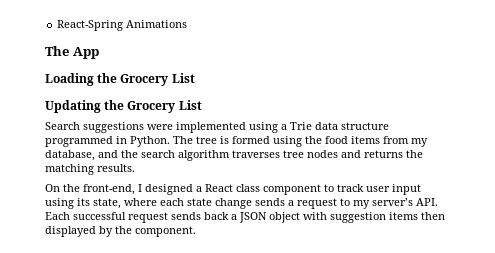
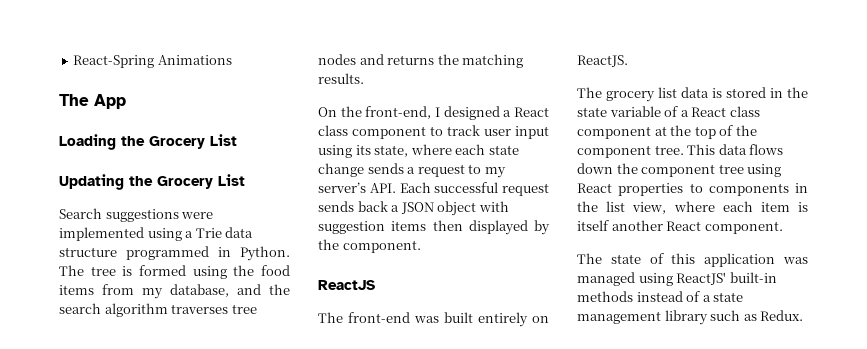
(196, 231) none -> [318,280,375,290] [318,312,549,327] [577,55,628,67] [577,87,808,102] [577,106,760,117] [577,125,757,139] [577,144,784,158] [577,163,782,177] [577,183,808,196] [577,201,808,214] [577,220,783,234] [577,253,808,267] [577,272,777,286] [577,291,744,302] [577,310,804,325] // ReactJS // The front-end was built entirely on ReactJS. // The grocery list data is stored in the state variable of a React class component at the top of the component tree. This data flows down the component tree using React properties to components in the list view, where each item is itself another React component. // The state of this application was managed using ReactJS' built-in methods instead of a state management library such as Redux.

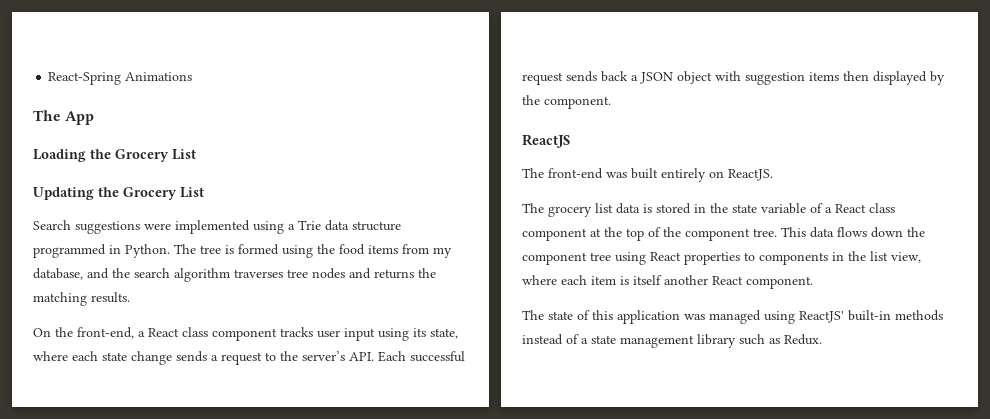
[435,106,549,120] [318,125,480,139] I designed a React class component to track -> [138,327,313,341] a React class component tracks
[484,167,506,178] my -> [280,351,298,361] the

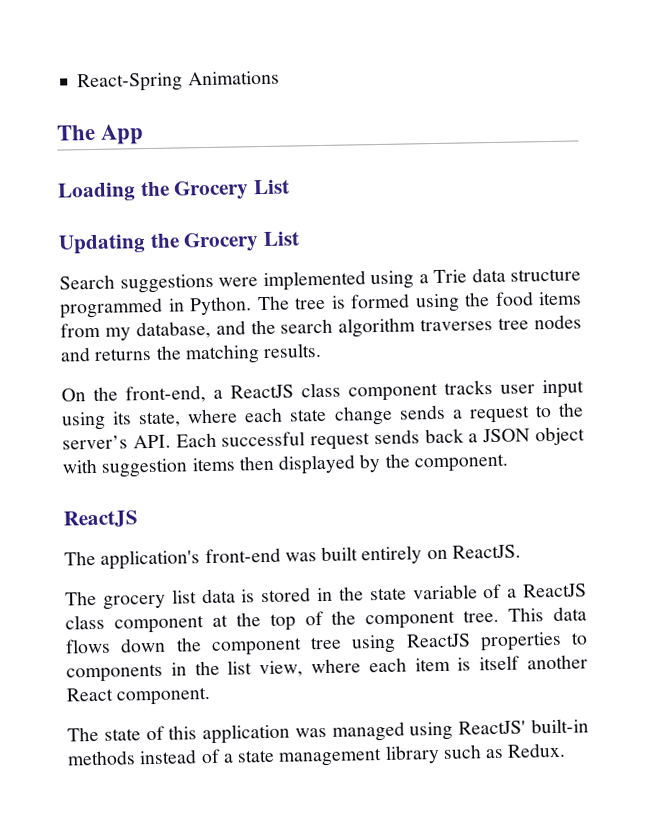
[148,328,179,337] React -> [230,384,294,399] ReactJS
(544, 173) none -> [100,549,201,570] application's
[835,204,866,213] React -> [522,583,587,598] ReactJS
[650,252,681,261] React -> [405,633,471,648] ReactJS

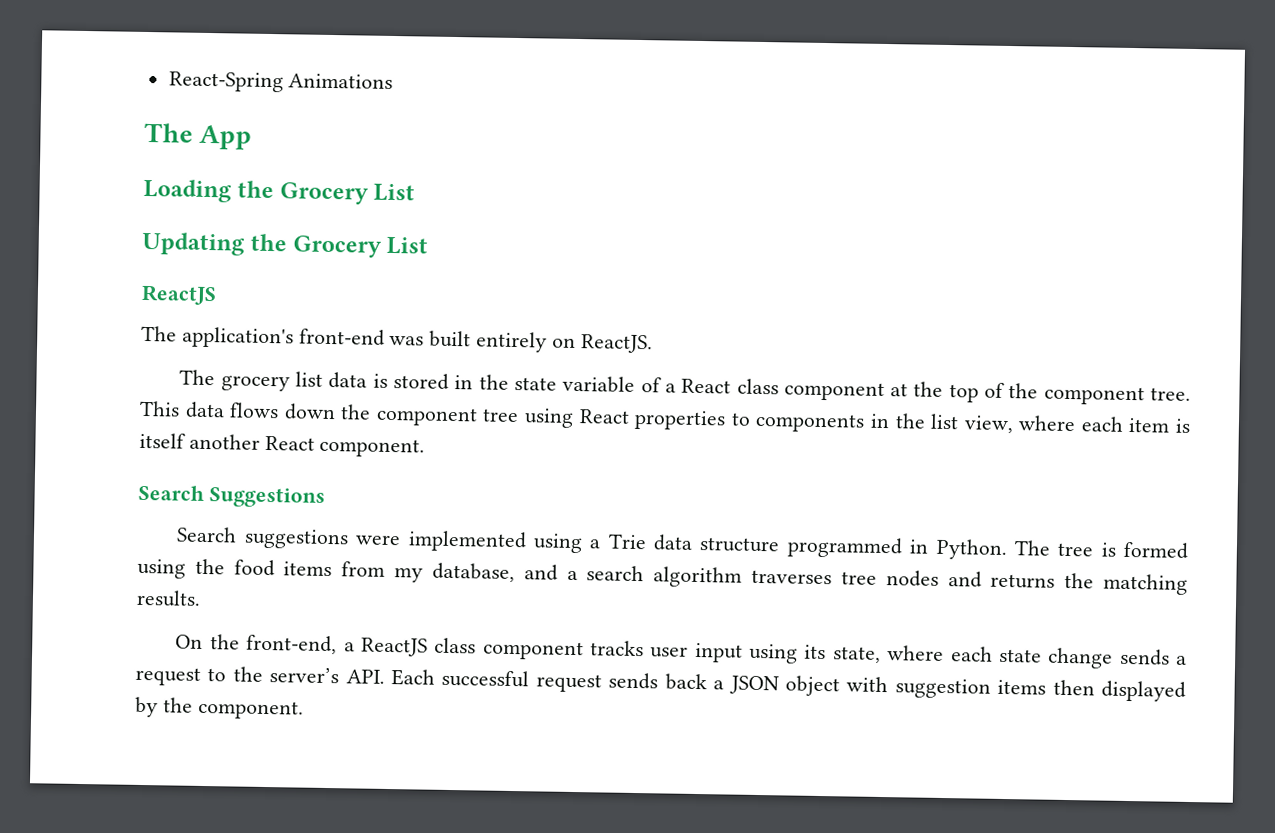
(301, 238) none -> [141,284,217,306] [141,325,653,354] [179,369,1192,406] [139,400,1191,434] [139,432,426,458] [138,484,325,508] // ReactJS // The application's front-end was built entirely on ReactJS. // The grocery list data is stored in the state variable of a React class component at the top of the component tree. This data flows down the component tree using React properties to components in the list view, where each item is itself another React component. // Search Suggestions
[250,319,276,335] the -> [566,570,578,581] a
[63,510,138,528] [64,544,521,570] [65,583,587,610] [65,606,587,634] [65,631,588,656] [66,654,588,683] [66,686,212,706] [67,718,589,745] [67,742,567,767] // ReactJS // The application's front-end was built entirely on ReactJS. // The grocery list data is stored in the state variable of a ReactJS class component at the top of the component tree. This data flows down the component tree using ReactJS properties to components in the list view, where each item is itself another React component. // The state of this application was managed using ReactJS' built-in methods instead of a state management library such as Redux. -> (304, 709) none

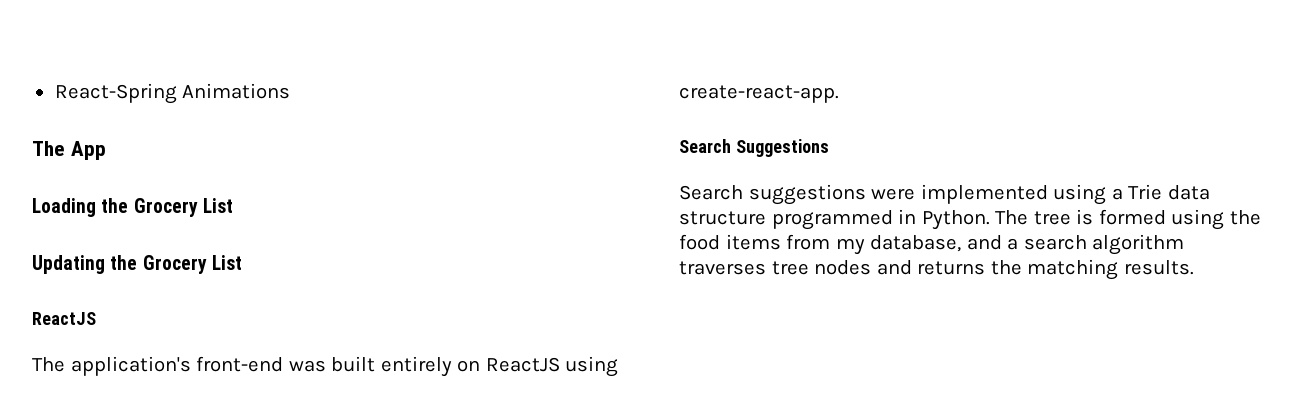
[580,334,653,354] [179,369,1192,406] [139,400,1191,434] [139,432,426,458] ReactJS. // The grocery list data is stored in the state variable of a React class component at the top of the component tree. This data flows down the component tree using React properties to components in the list view, where each item is itself another React component. -> [485,356,619,377] [679,85,839,103] ReactJS using create-react-app.
[175,634,1187,669] [135,666,1186,702] [135,696,304,720] // On the front-end, a ReactJS class component tracks user input using its state, where each state change sends a request to the server’s API. Each successful request sends back a JSON object with suggestion items then displayed by the component. -> (1194, 267) none

